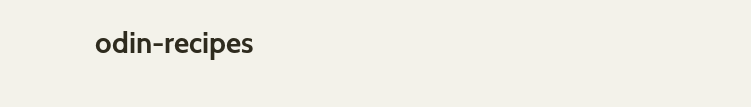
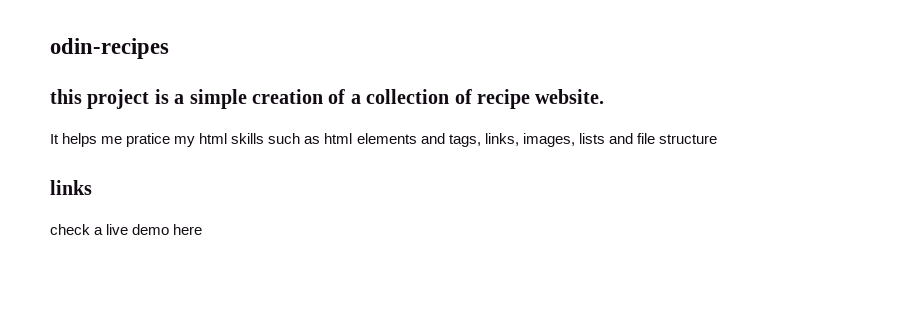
(253, 45) none -> [50,89,605,109] [50,133,717,147] [50,180,92,195] [50,224,203,235] // this project is a simple creation of a collection of recipe website. // It helps me pratice my html skills such as html elements and tags, links, images, lists and file structure // links // check a live demo here

